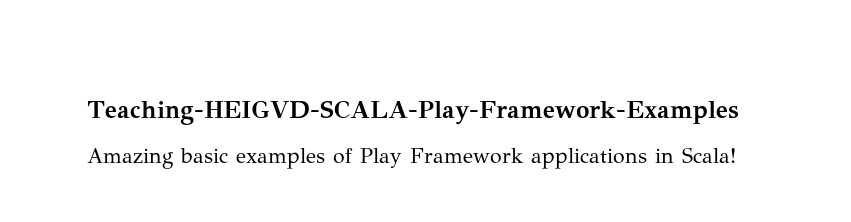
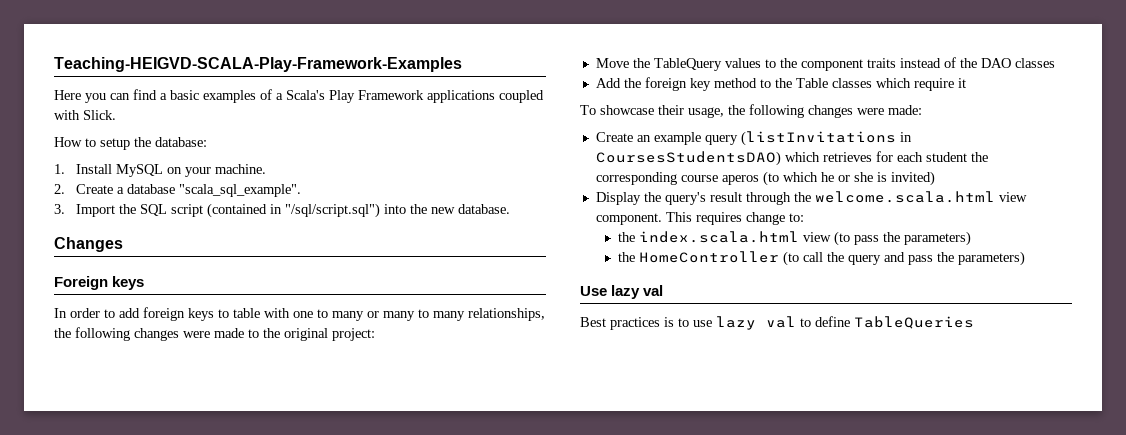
[87,148,174,169] Amazing -> [54,89,167,103] Here you can find a
(353, 156) none -> [276,90,325,100] a Scala's
[655,147,736,163] in Scala! -> [499,90,544,103] [54,110,116,120] [54,137,207,150] [54,164,266,177] [54,184,301,197] [54,203,510,218] [54,237,123,252] [54,276,145,290] [54,307,545,321] [54,327,375,341] [595,57,1055,71] [595,77,966,91] [580,104,922,118] [595,131,912,146] [595,151,988,166] [595,171,935,186] [595,191,1027,205] [595,212,804,225] [617,231,971,246] [617,251,1025,266] [580,285,664,299] [580,316,974,330] coupled with Slick. // How to setup the database: // 1. Install MySQL on your machine. // 2. Create a database "scala_sql_example". // 3. Import the SQL script (contained in "/sql/script.sql") into the new database. // Changes // Foreign keys // In order to add foreign keys to table with one to many or many to many relationships, the following changes were made to the original project: // Move the TableQuery values to the component traits instead of the DAO classes // Add the foreign key method to the Table classes which require it // To showcase their usage, the following changes were made: // Create an example query (listInvitations in CoursesStudentsDAO) which retrieves for each student the corresponding course aperos (to which he or she is invited) // Display the query's result through the welcome.scala.html view component. This requires change to: // the index.scala.html view (to pass the parameters) // the HomeController (to call the query and pass the parameters) // Use lazy val // Best practices is to use lazy val to define TableQueries

